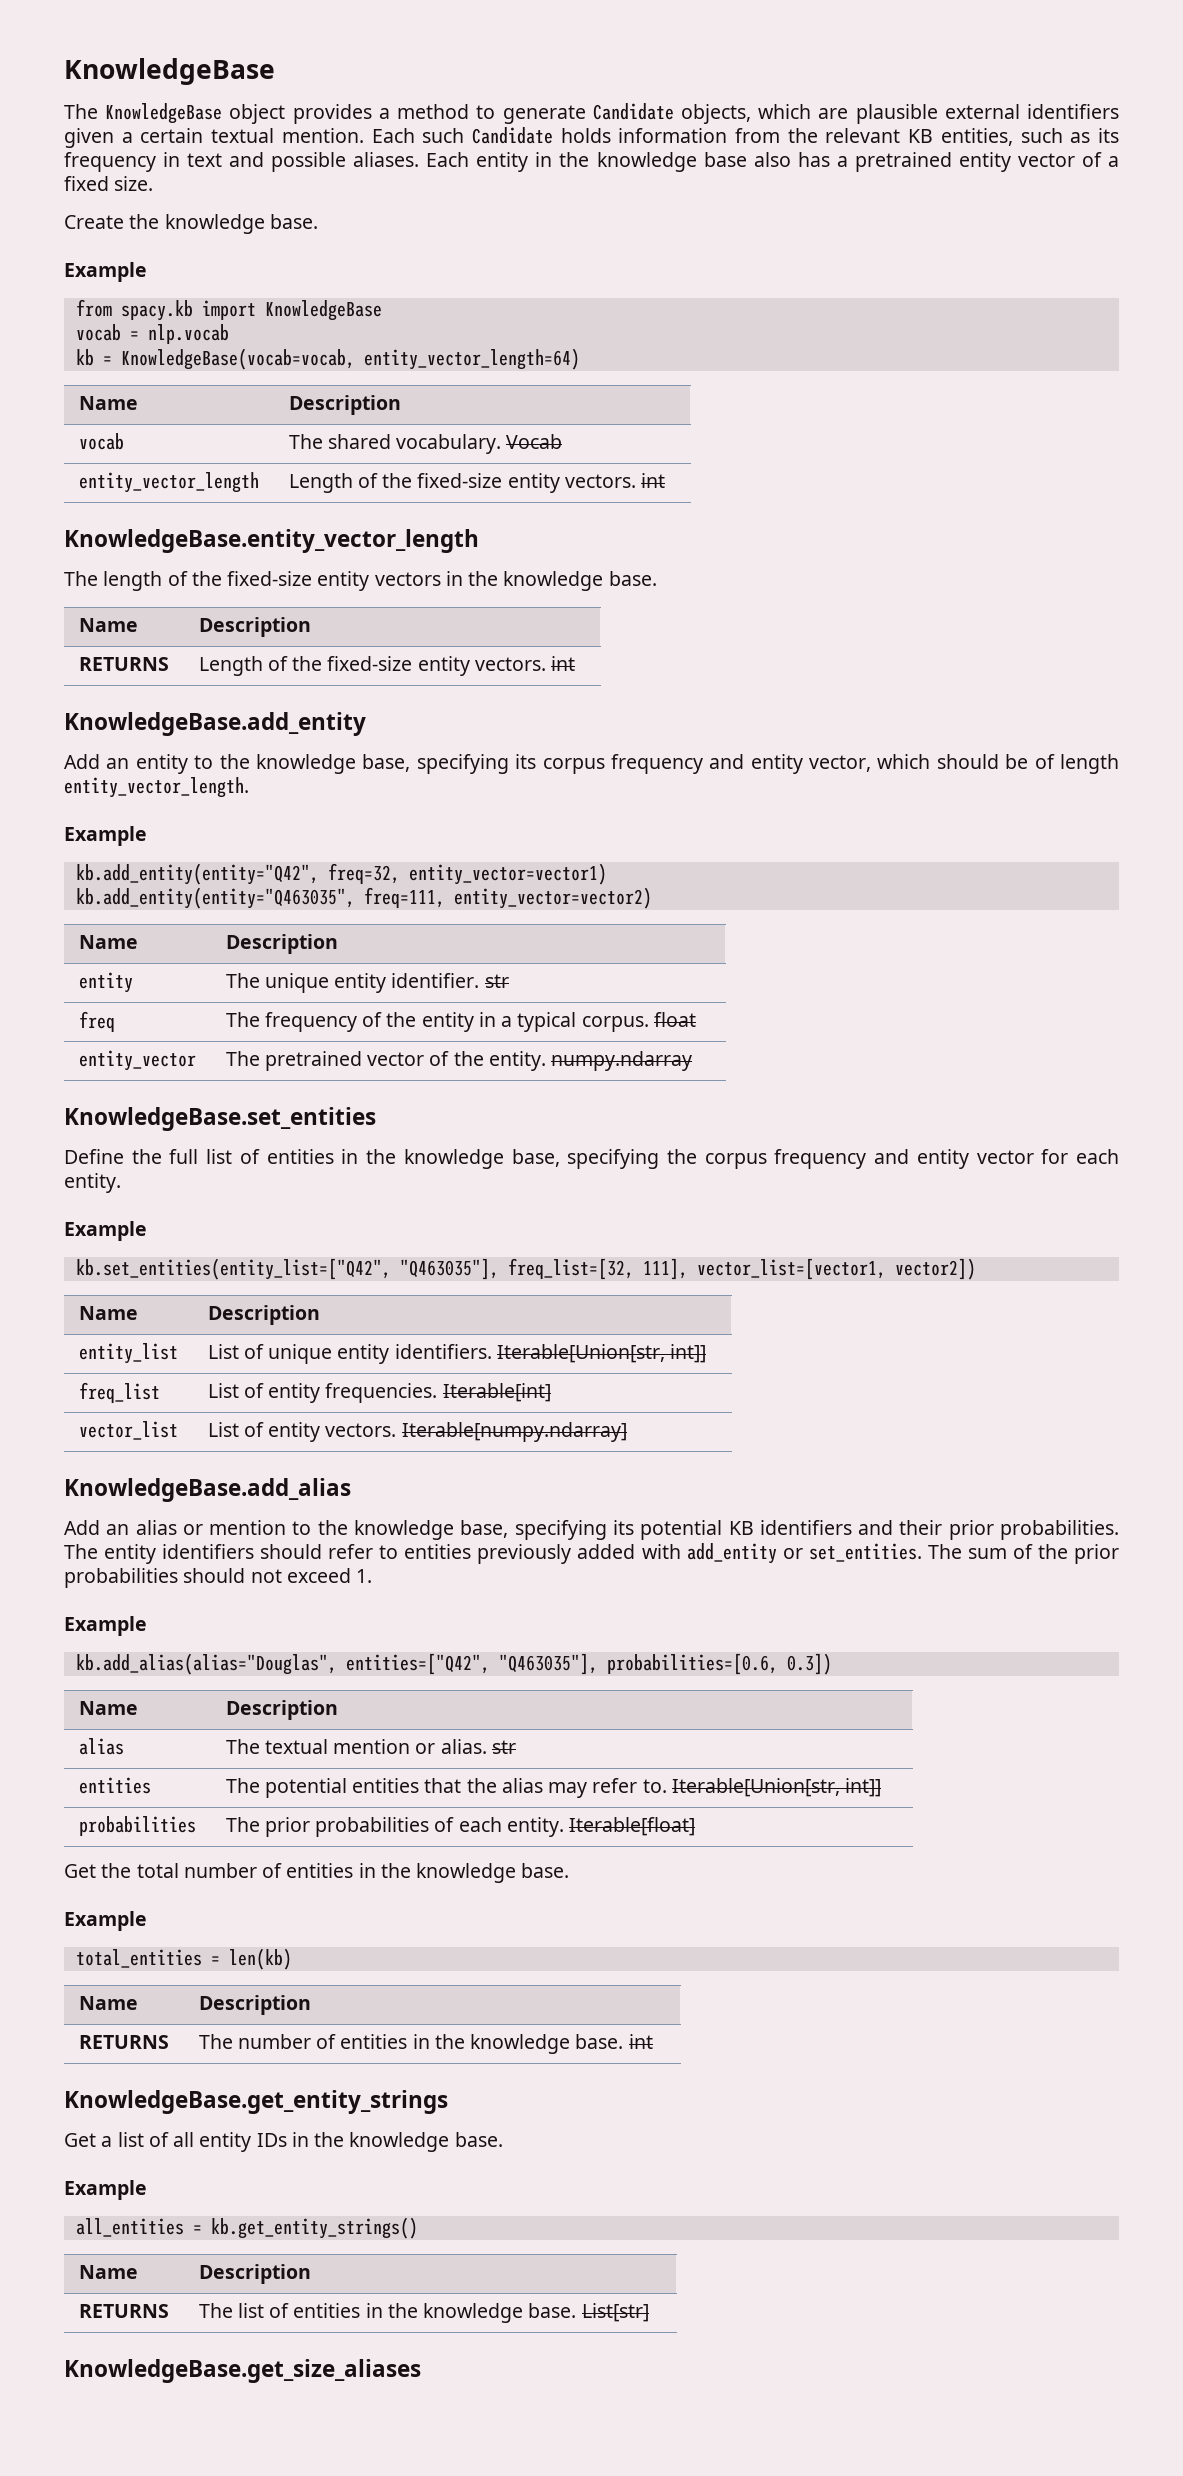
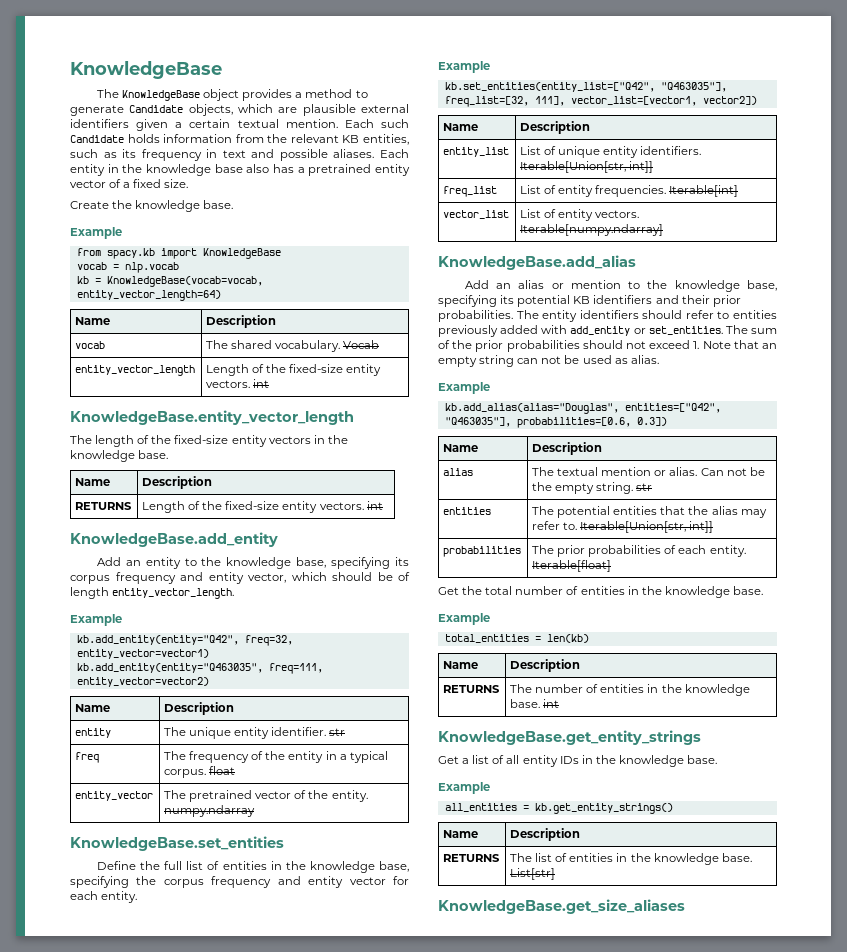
(373, 1576) none -> [702,340,777,349] [438,355,659,367] Note that an empty string can not be used as alias.
(487, 1746) none -> [700,467,765,476] [532,482,634,494] Can not be the empty string.

